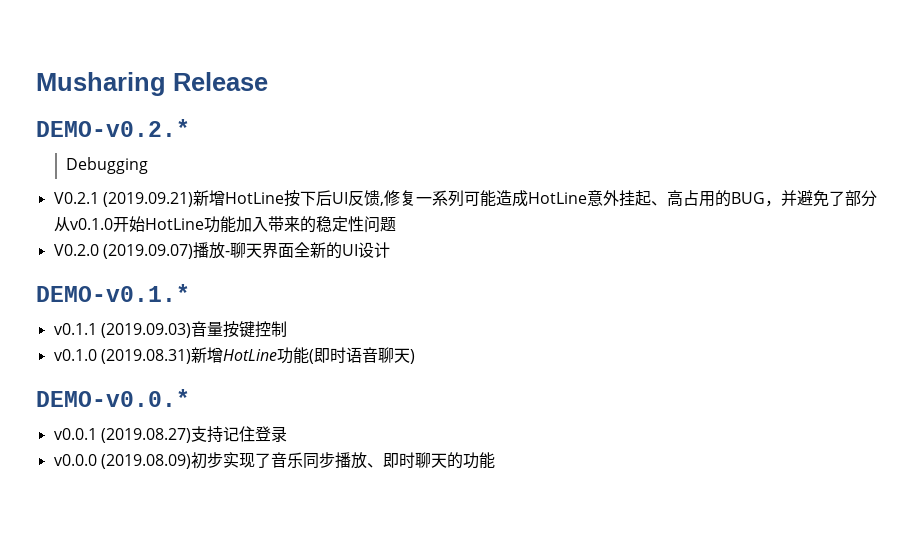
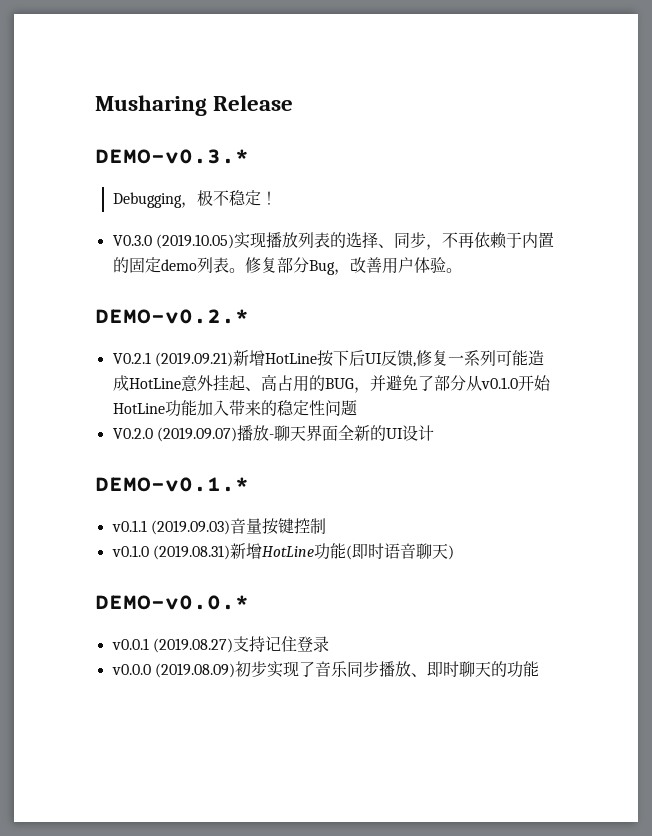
[36,119,190,137] DEMO-v0.2.* -> [95,149,249,164] DEMO-v0.3.*
(149, 165) none -> [181,190,278,208] [112,232,554,250] [112,257,462,275] [95,309,249,324] ，极不稳定！ // V0.3.0 (2019.10.05)实现播放列表的选择、同步，不再依赖于内置的固定demo列表。修复部分Bug，改善用户体验。 // DEMO-v0.2.*

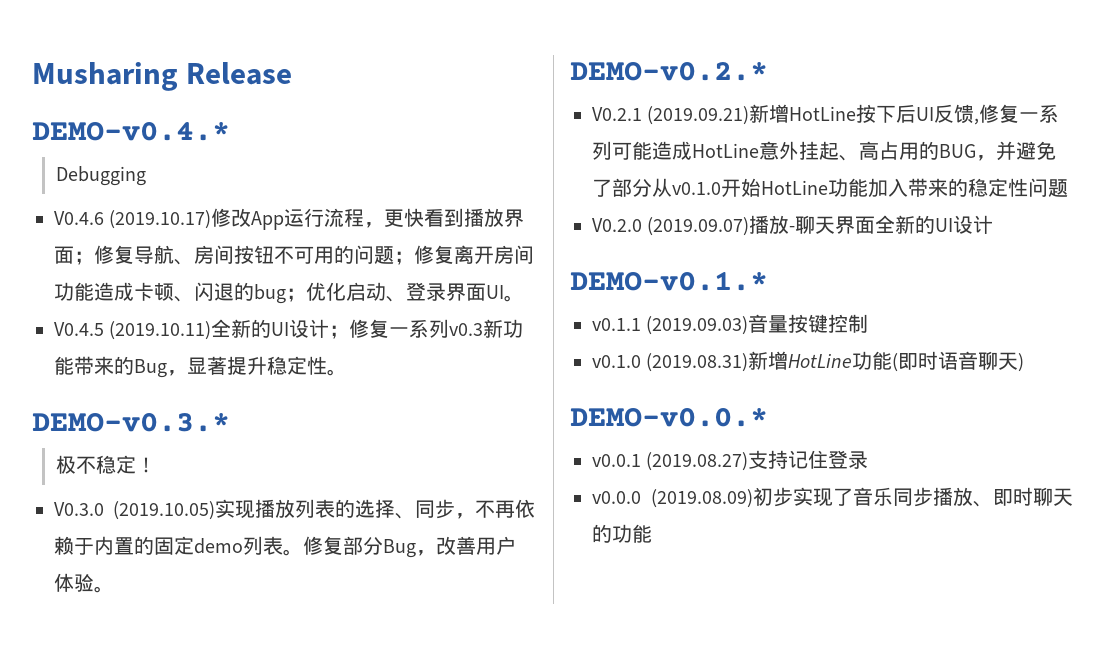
(294, 103) none -> [32,122,230,141] [56,166,147,186] [54,208,525,230] [54,245,534,265] [54,282,524,304] [54,319,524,340] [54,356,347,378] // DEMO-v0.4.* // Debugging // V0.4.6 (2019.10.17)修改App运行流程，更快看到播放界面；修复导航、房间按钮不可用的问题；修复离开房间功能造成卡顿、闪退的bug；优化启动、登录界面UI。 // V0.4.5 (2019.10.11)全新的UI设计；修复一系列v0.3新功能带来的Bug，显著提升稳定性。
[113,192,198,208] Debugging， -> (230, 422) none

